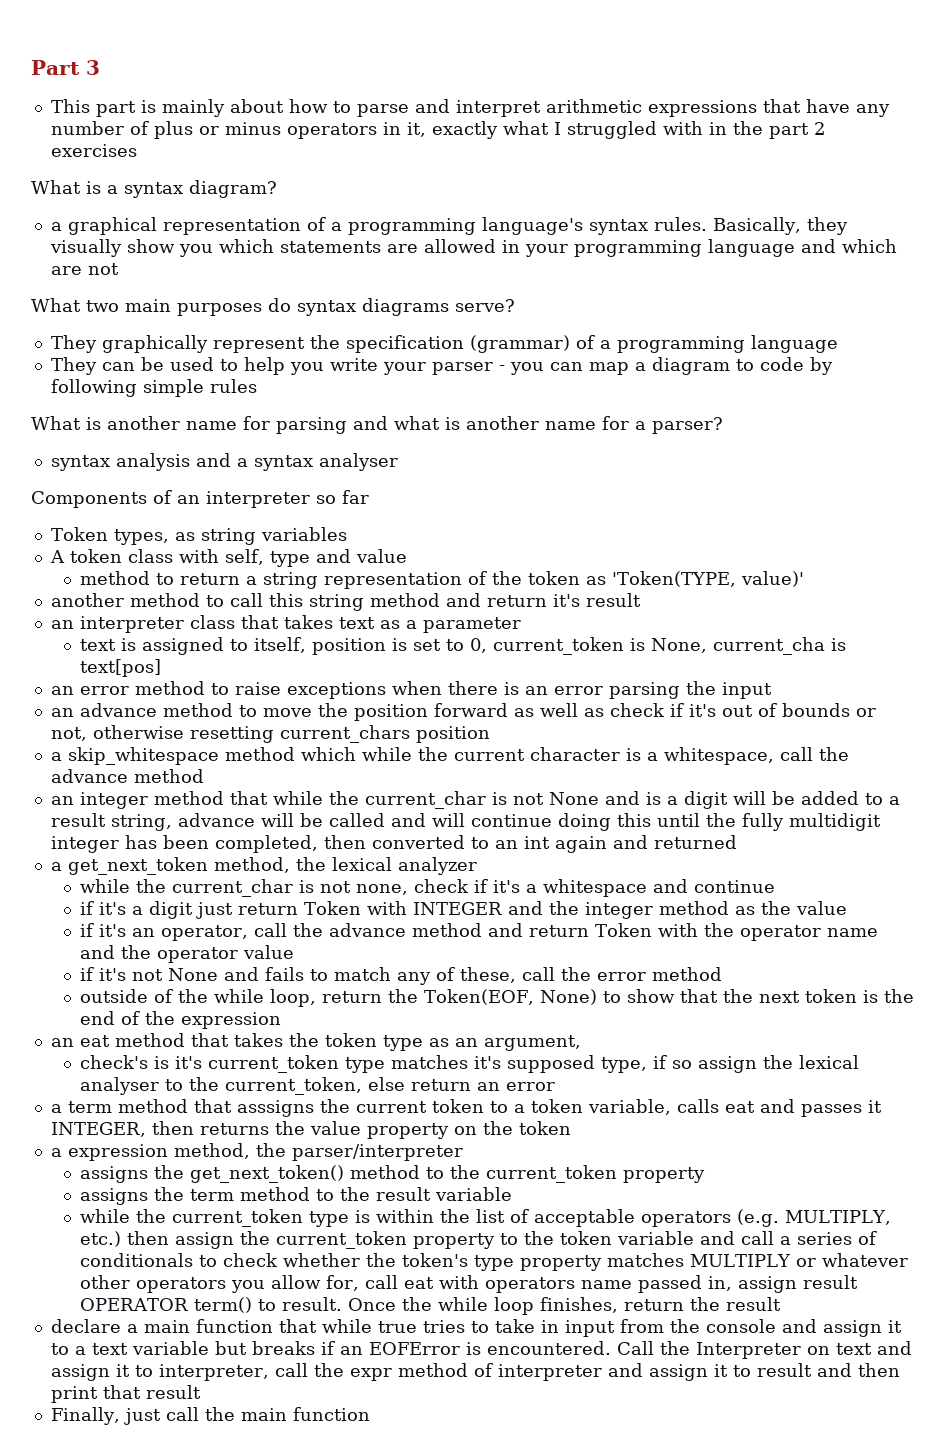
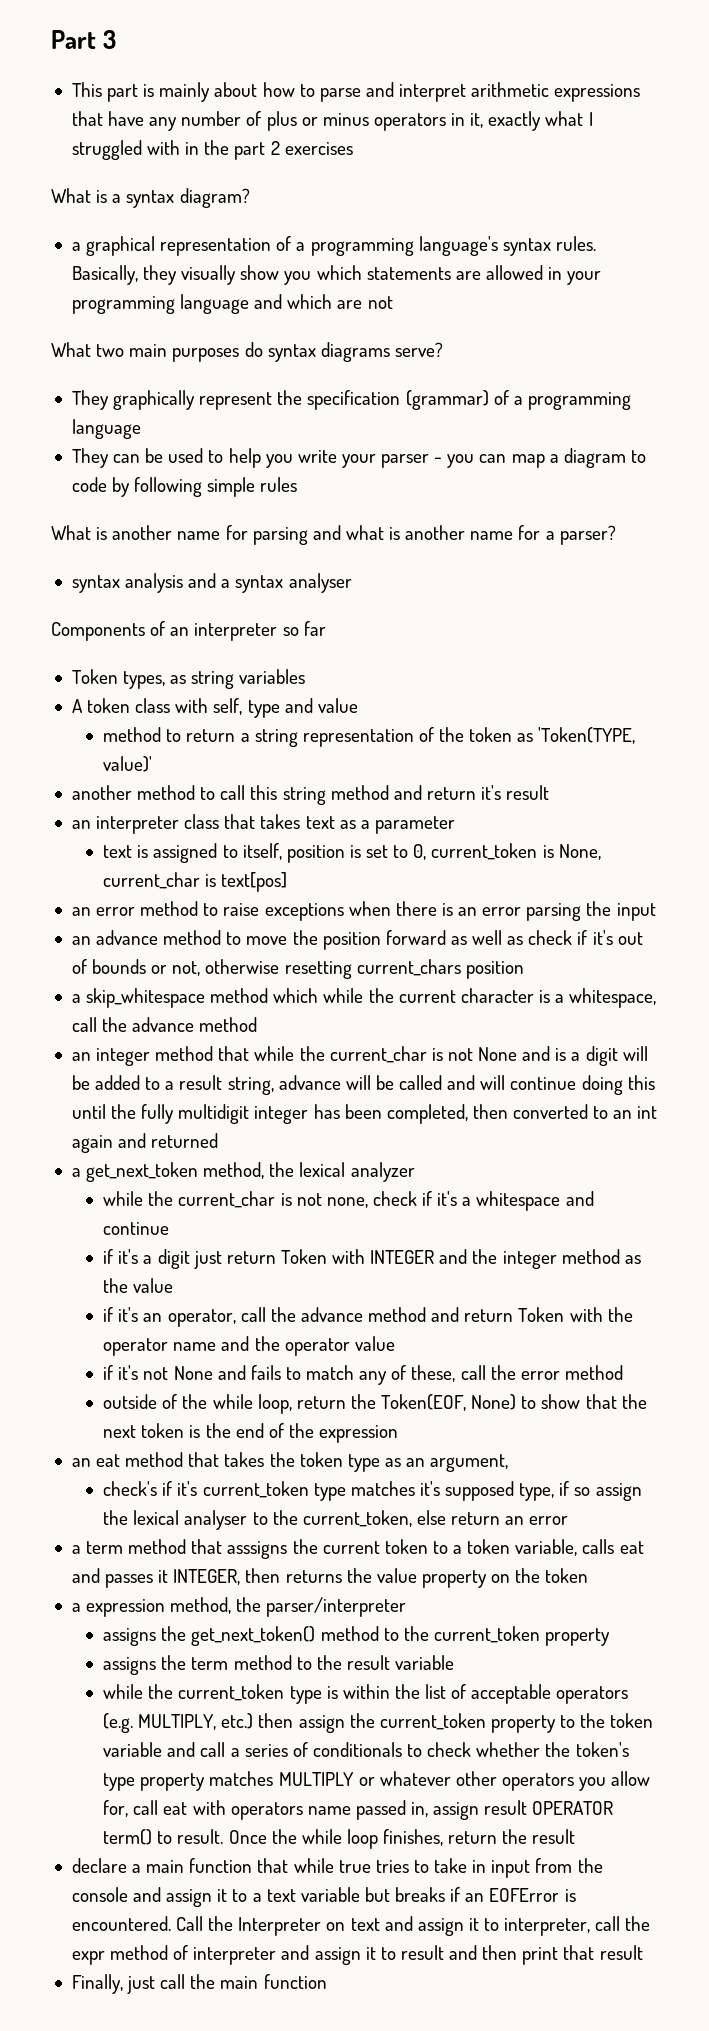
[712,637,825,655] current_cha -> [103,872,201,889] current_char
[153,1056,169,1069] is -> [162,1481,173,1496] if

